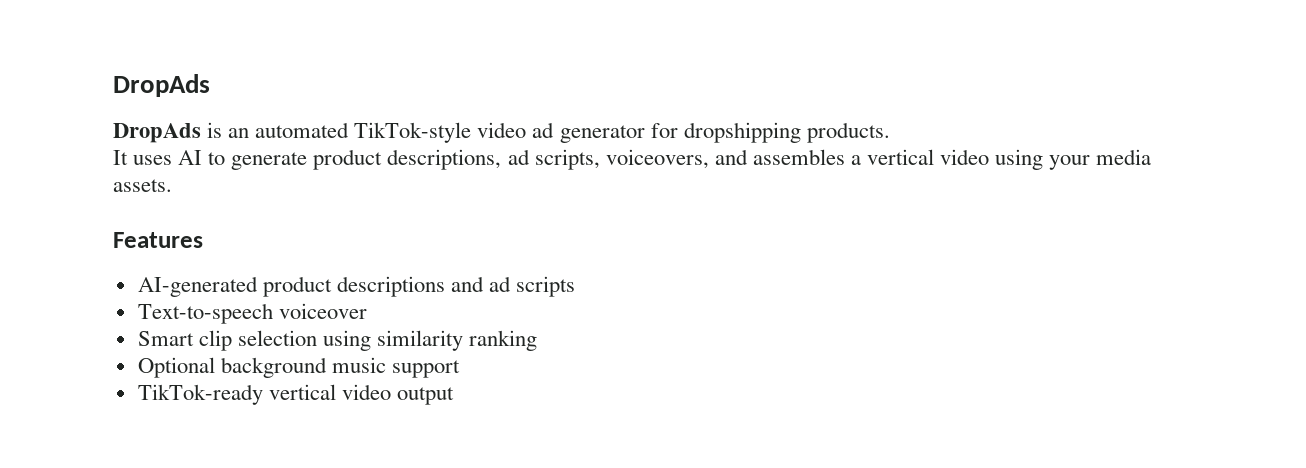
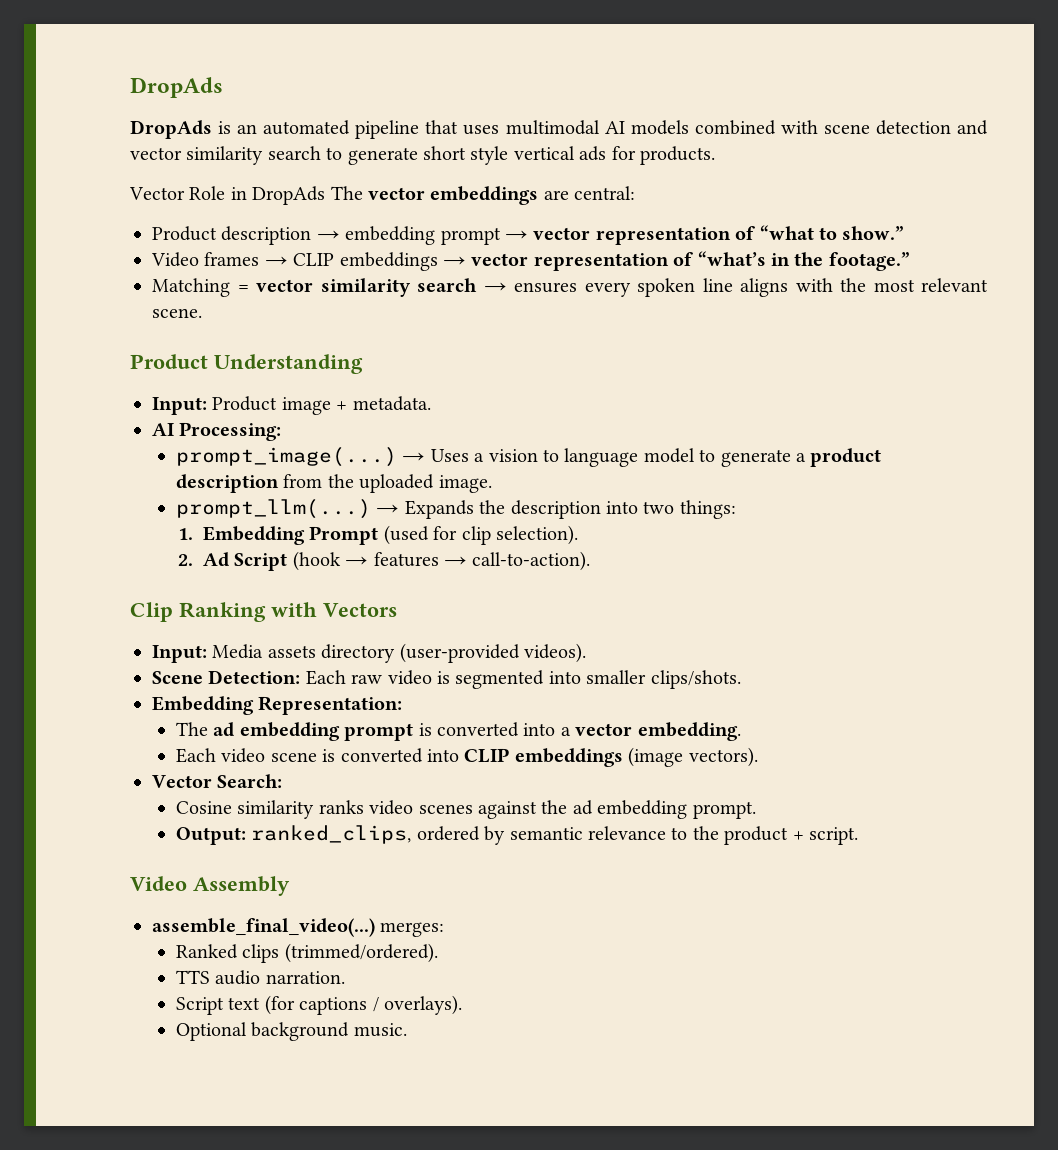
[354,122,890,143] [113,149,1152,170] [113,179,172,192] [113,232,203,248] [137,276,576,297] [137,303,367,324] [137,330,538,351] [137,357,460,378] [137,384,454,405] TikTok-style video ad generator for dropshipping products. // It uses AI to generate product descriptions, ad scripts, voiceovers, and assembles a vertical video using your media assets. // Features // AI-generated product descriptions and ad scripts // Text-to-speech voiceover // Smart clip selection using similarity ranking // Optional background music support // TikTok-ready vertical video output -> [355,120,988,139] [130,146,715,165] [129,186,636,205] [152,225,905,245] [151,251,910,271] [152,278,988,297] [152,308,202,318] [130,354,363,374] [152,396,431,415] [152,422,282,441] [175,447,882,467] [175,474,492,493] [175,499,736,519] [177,525,578,545] [177,551,591,571] [130,602,397,622] [152,643,586,663] [152,670,741,689] [152,696,403,715] [175,722,741,741] [175,747,758,767] [152,774,283,788] [175,800,756,819] [175,825,858,845] [130,876,290,896] [152,918,445,937] [175,943,438,963] [175,970,345,985] [175,995,462,1015] [175,1022,407,1041] pipeline that uses multimodal AI models combined with scene detection and vector similarity search to generate short style vertical ads for products. // Vector Role in DropAds The vector embeddings are central: // Product description → embedding prompt → vector representation of “what to show.” // Video frames → CLIP embeddings → vector representation of “what’s in the footage.” // Matching = vector similarity search → ensures every spoken line aligns with the most relevant scene. // Product Understanding // Input: Product image + metadata. // AI Processing: // prompt_image(...) → Uses a vision to language model to generate a product description from the uploaded image. // prompt_llm(...) → Expands the description into two things: // 1. Embedding Prompt (used for clip selection). // 2. Ad Script (hook → features → call-to-action). // Clip Ranking with Vectors // Input: Media assets directory (user-provided videos). // Scene Detection: Each raw video is segmented into smaller clips/shots. // Embedding Representation: // The ad embedding prompt is converted into a vector embedding. // Each video scene is converted into CLIP embeddings (image vectors). // Vector Search: // Cosine similarity ranks video scenes against the ad embedding prompt. // Output: ranked_clips, ordered by semantic relevance to the product + script. // Video Assembly // assemble_final_video(...) merges: // Ranked clips (trimmed/ordered). // TTS audio narration. // Script text (for captions / overlays). // Optional background music.

